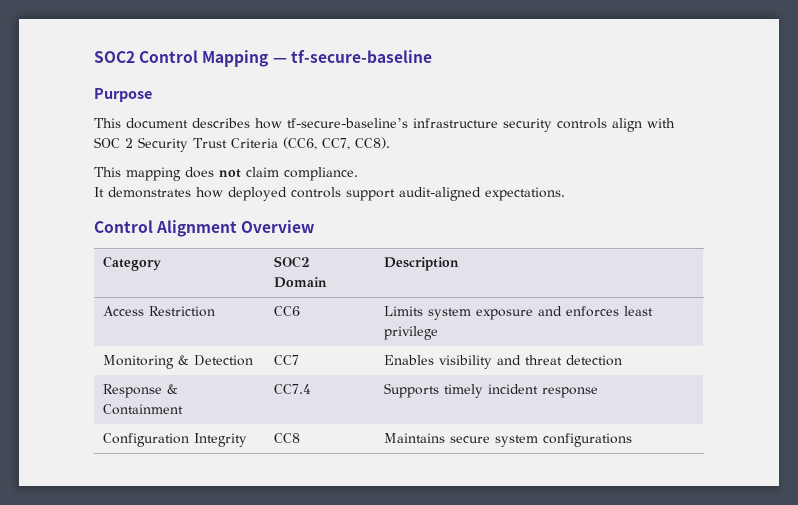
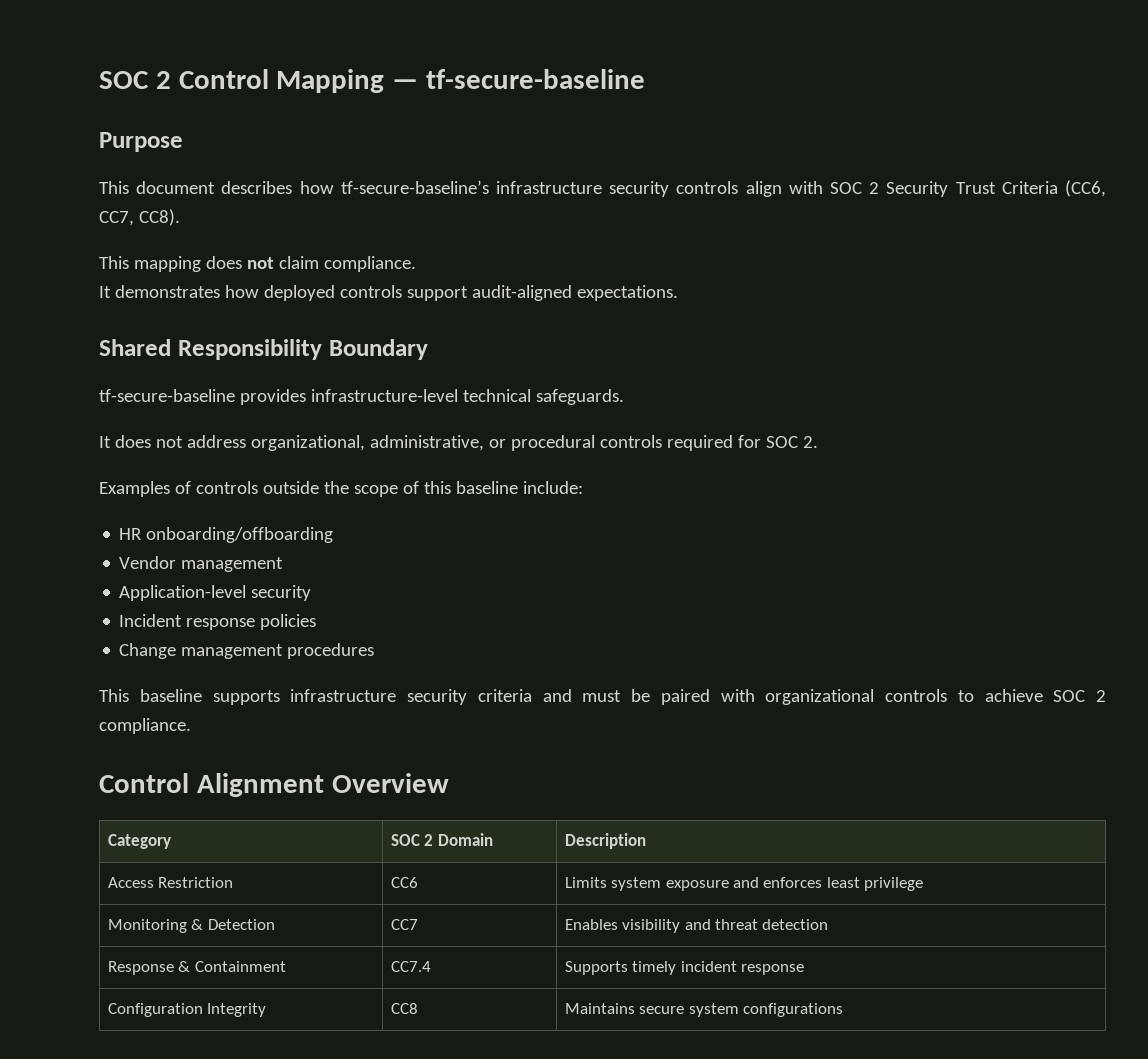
[94,51,135,63] SOC2 -> [99,71,171,89] SOC 2
(565, 194) none -> [99,339,428,360] [99,389,624,405] [99,435,818,451] [99,481,583,497] [119,527,334,543] [119,556,284,572] [119,585,312,601] [119,614,317,630] [119,643,375,659] [99,689,1106,705] [99,718,191,734] // Shared Responsibility Boundary // tf-secure-baseline provides infrastructure-level technical safeguards. // It does not address organizational, administrative, or procedural controls required for SOC 2. // Examples of controls outside the scope of this baseline include: // HR onboarding/offboarding // Vendor management // Application-level security // Incident response policies // Change management procedures // This baseline supports infrastructure security criteria and must be paired with organizational controls to achieve SOC 2 compliance.
[273,256,310,268] SOC2 -> [390,834,434,846] SOC 2

